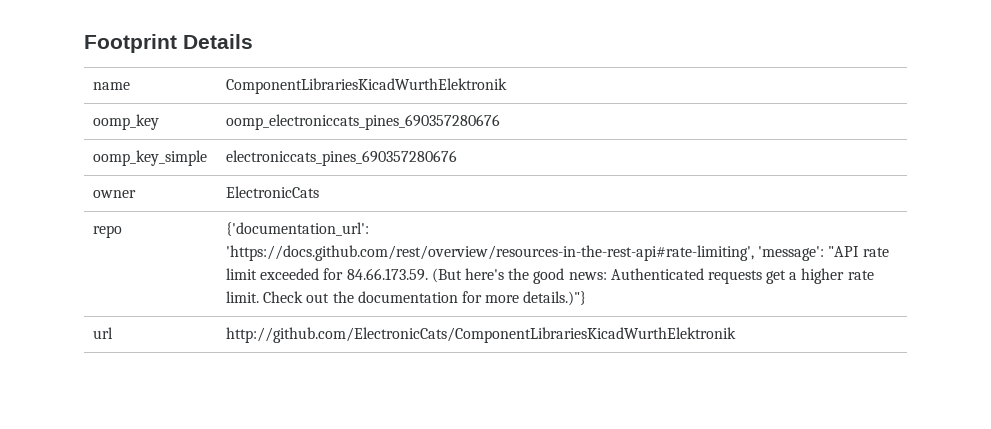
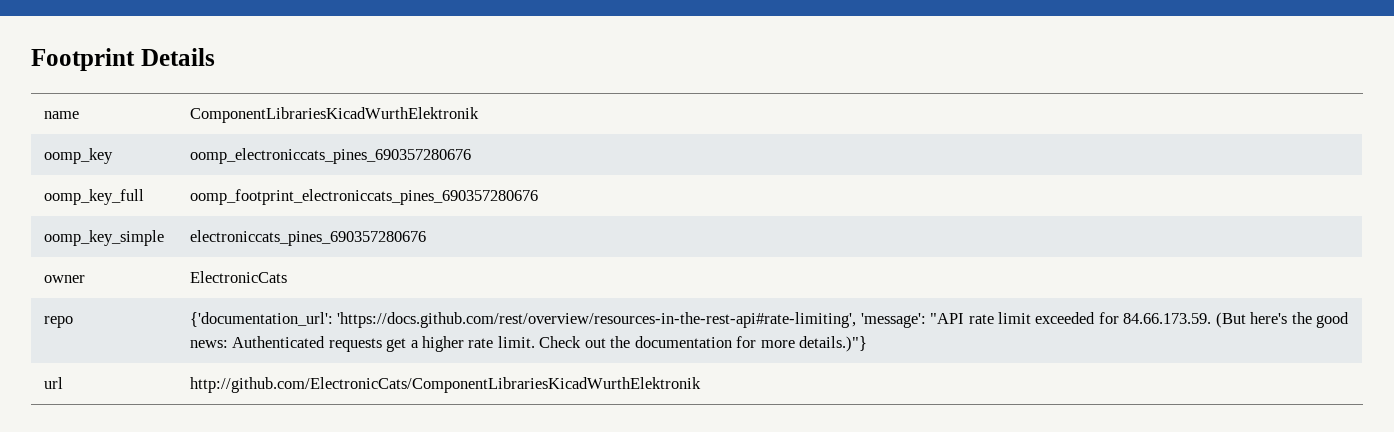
(501, 122) none -> [43,189,144,205] [189,189,538,205] // oomp_key_full | oomp_footprint_electroniccats_pines_690357280676

